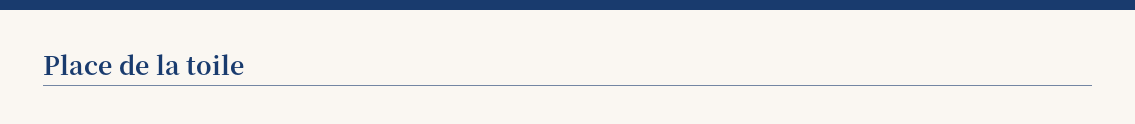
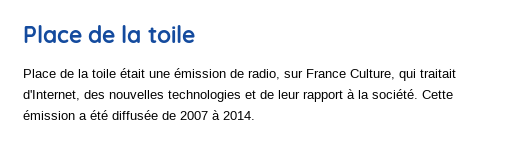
[43,54,245,75] Place de la toile -> [23,25,195,43] [23,68,456,81] [23,89,453,102] [23,110,255,120] Place de la toile // Place de la toile était une émission de radio, sur France Culture, qui traitait d'Internet, des nouvelles technologies et de leur rapport à la société. Cette émission a été diffusée de 2007 à 2014.

